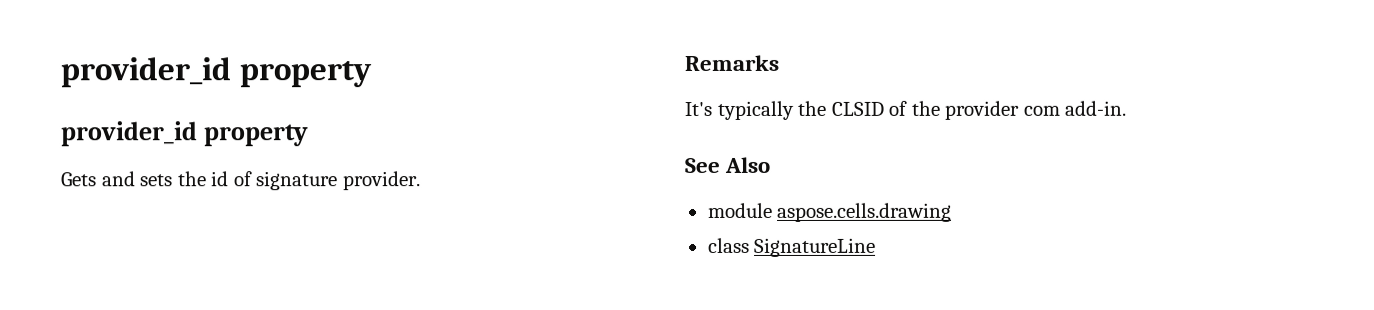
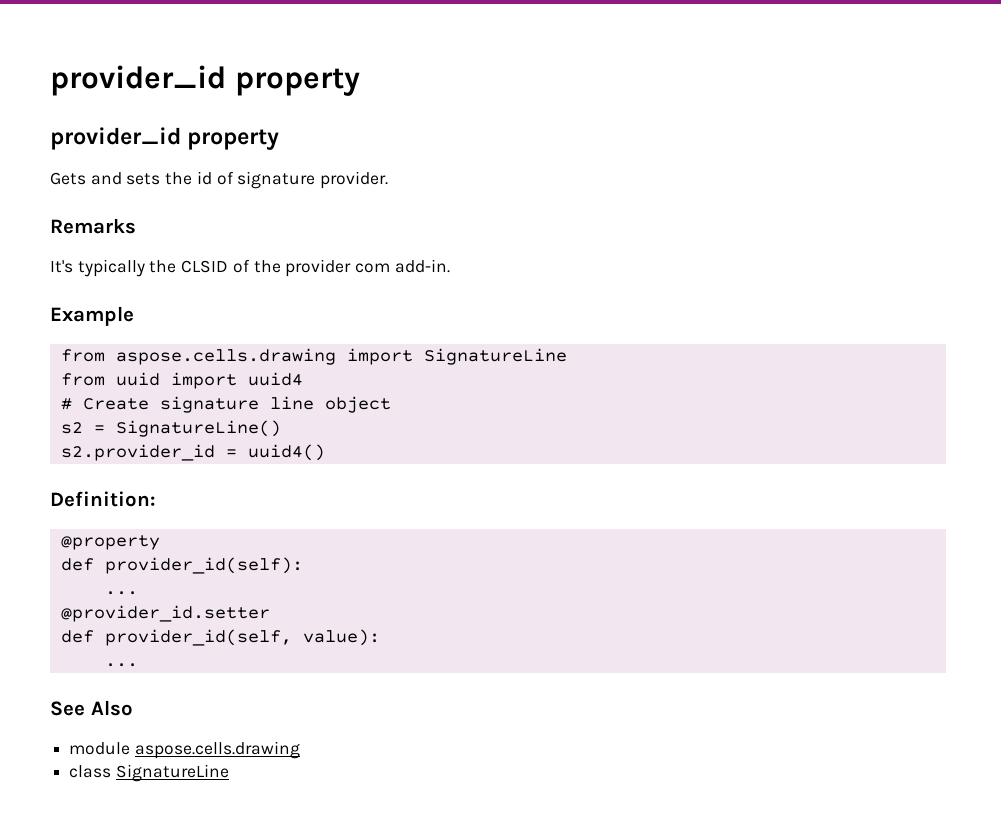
(1127, 108) none -> [50,306,134,326] [60,348,567,365] [60,372,303,389] [60,396,391,413] [60,420,281,437] [60,444,325,461] [50,491,156,507] [60,535,160,550] [60,557,303,574] [104,591,138,595] [60,605,270,622] [60,629,380,646] [104,663,138,667] // Example // from aspose.cells.drawing import SignatureLine // from uuid import uuid4 // # Create signature line object // s2 = SignatureLine() // s2.provider_id = uuid4() // Definition: // @property // def provider_id(self): // ... // @provider_id.setter // def provider_id(self, value): // ...

